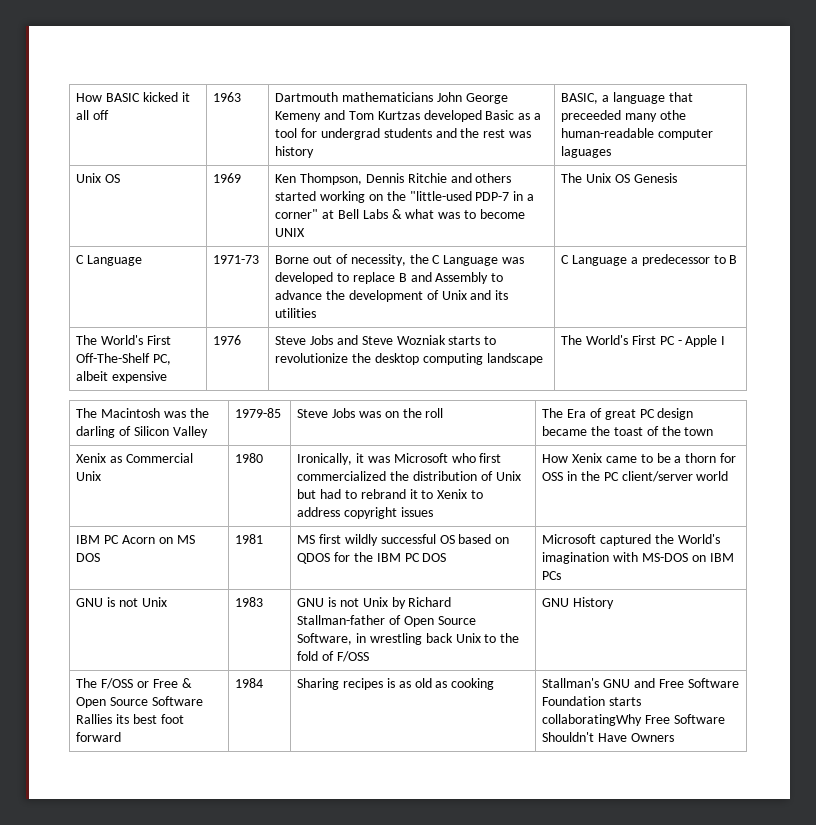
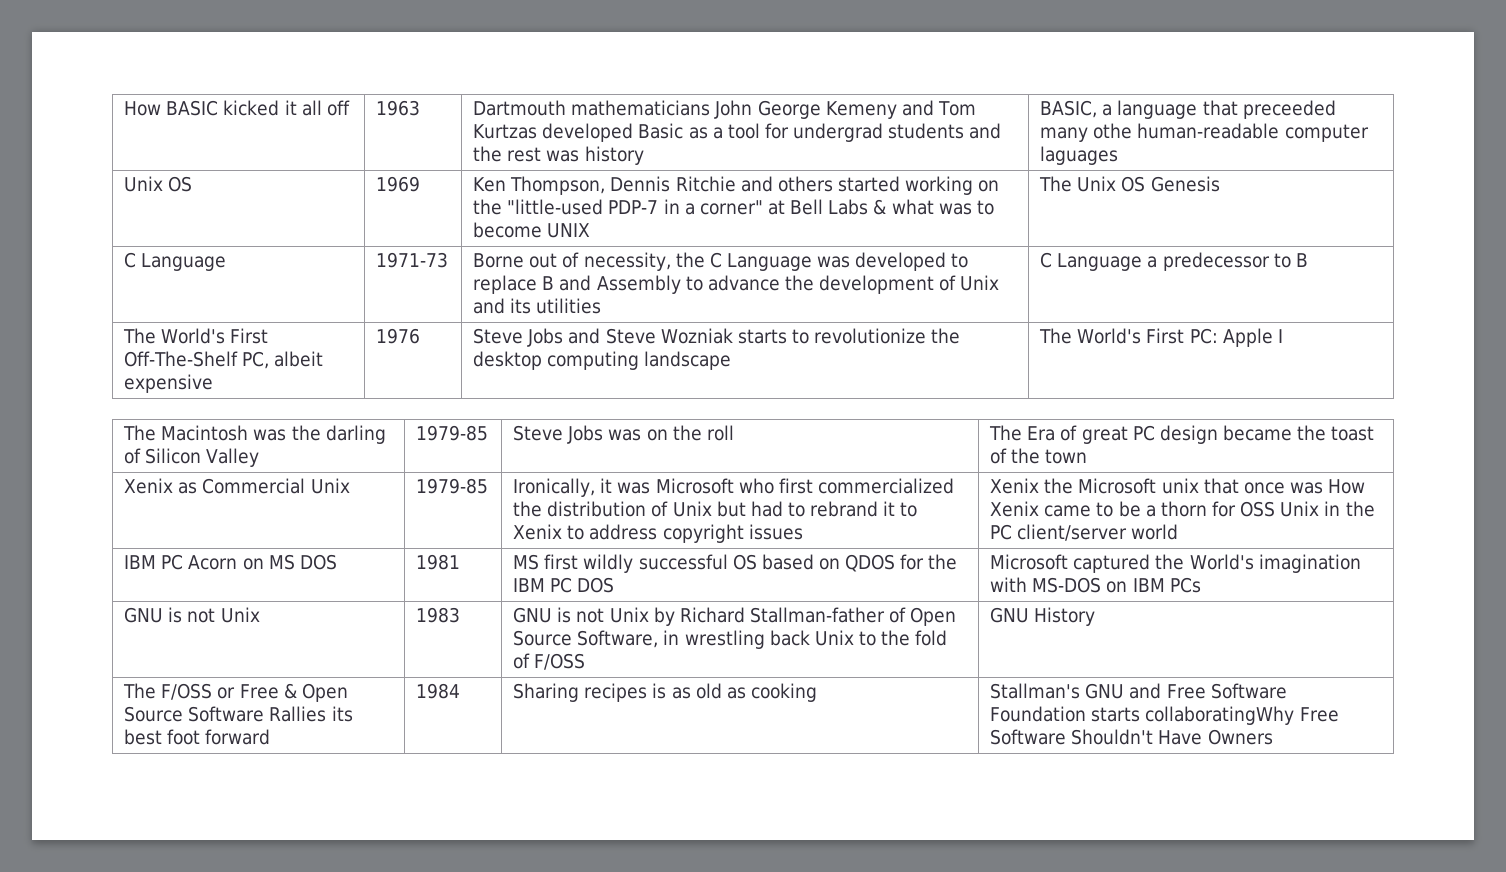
[659,336,682,345] PC - -> [1189,328,1218,344] PC:
[235,453,264,463] 1980 -> [416,478,489,494] 1979-85
(433, 512) none -> [990,478,1323,494] Xenix the Microsoft unix that once was
(564, 476) none -> [1280,501,1320,517] Unix

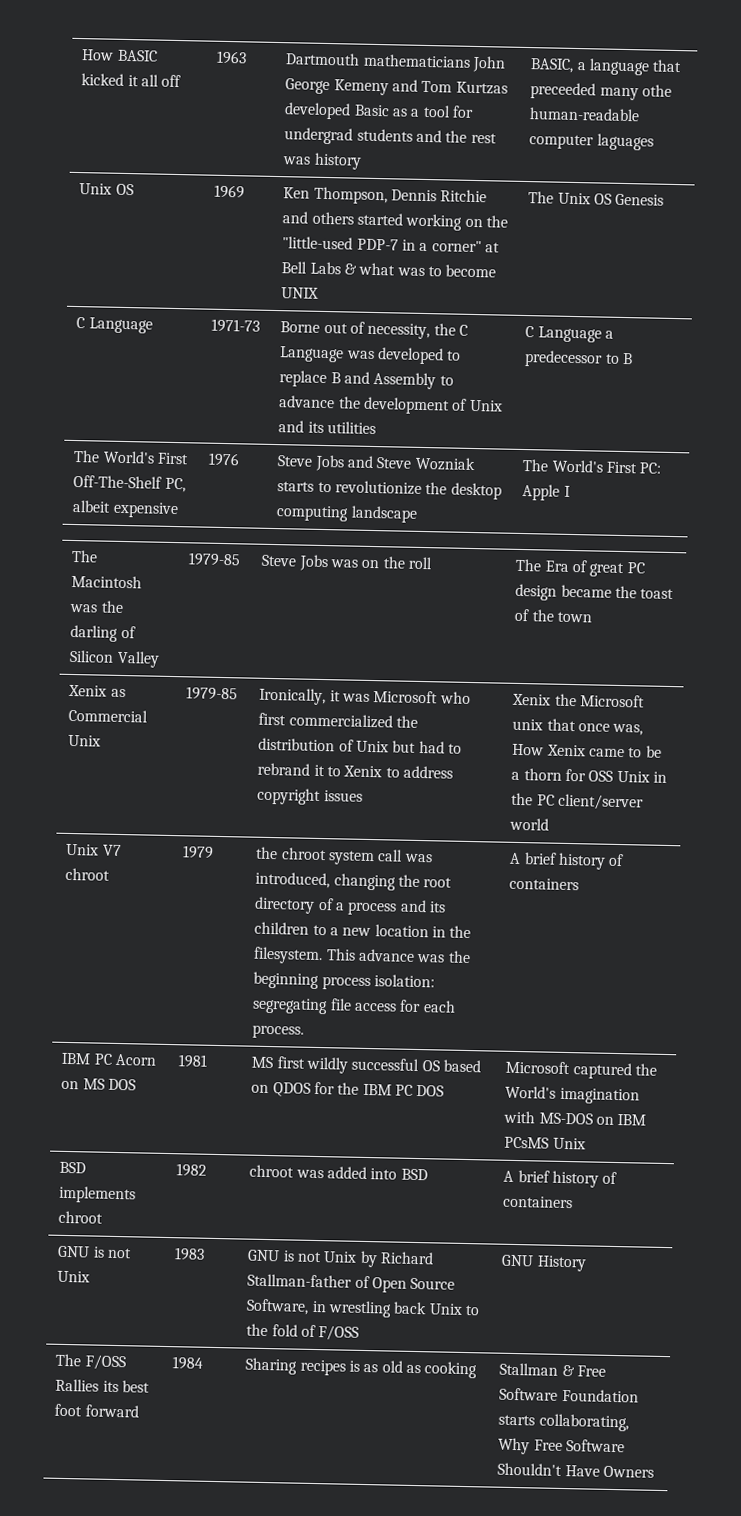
[1289,482,1323,494] was -> [612,723,644,736] was,
(1179, 532) none -> [65,843,122,857] [65,867,111,881] [182,845,215,859] [255,846,433,866] [255,871,453,891] [254,896,446,916] [254,921,472,939] [253,946,471,965] [253,971,435,991] [252,997,456,1015] [252,1024,305,1039] [509,852,625,870] [509,877,580,891] // Unix V7 chroot | 1979 | the chroot system call was introduced, changing the root directory of a process and its children to a new location in the filesystem. This advance was the beginning process isolation: segregating file access for each process. | A brief history of containers
[1169,577,1201,593] PCs -> [504,1136,586,1150] [59,1161,87,1174] [59,1185,137,1204] [58,1210,104,1224] [176,1163,208,1177] [249,1164,428,1181] [503,1170,618,1188] [503,1195,574,1209] PCsMS Unix // BSD implements chroot | 1982 | chroot was added into BSD | A brief history of containers
[217,683,348,702] [124,706,265,722] or Free & Open Source Software -> (126, 1362) none
[990,683,1162,699] Stallman's GNU and -> [499,1362,575,1377] Stallman &
[1145,706,1295,725] collaboratingWhy -> [538,1413,629,1432] [498,1437,531,1455] collaborating, Why

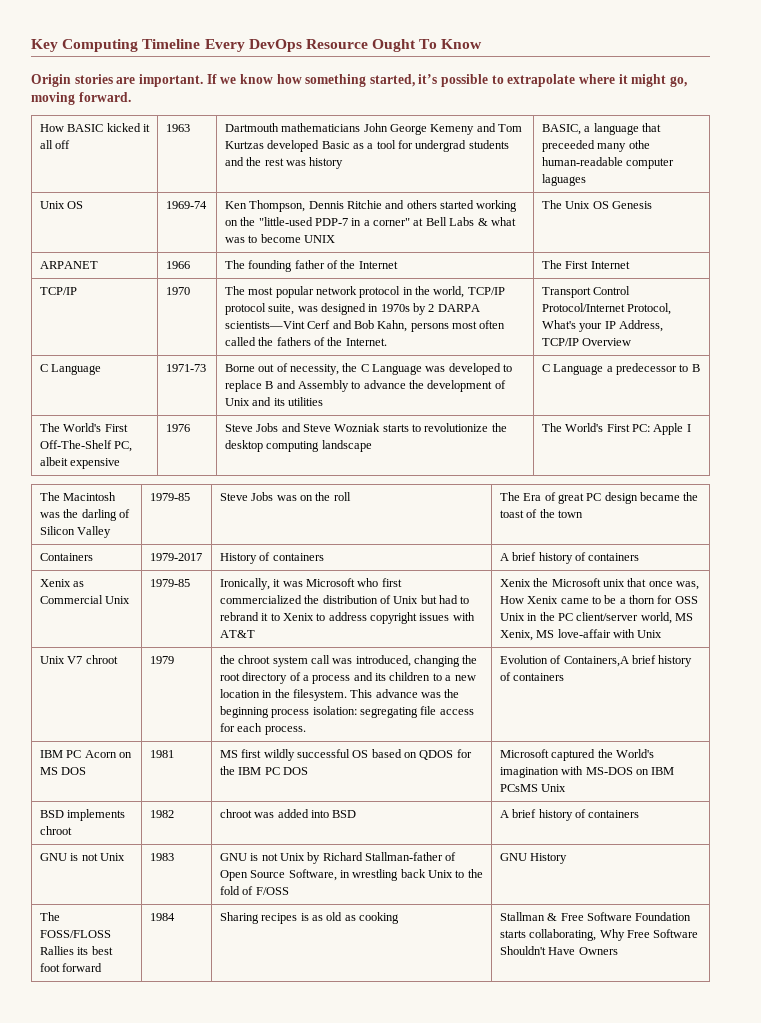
(81, 55) none -> [31,39,483,52] [31,74,687,87] [31,92,131,105] Key Computing Timeline Every DevOps Resource Ought To Know // Origin stories are important. If we know how something started, it’s possible to extrapolate where it might go, moving forward. //
[214,184,246,199] 1969 -> [165,201,207,209] 1969-74
(665, 199) none -> [39,261,98,269] [165,261,190,269] [224,260,398,272] [541,260,630,269] [39,287,77,295] [165,287,190,295] [224,286,505,298] [224,303,480,315] [224,320,506,332] [224,337,387,346] [541,286,631,298] [541,303,672,315] [541,320,663,332] [541,338,632,346] // ARPANET | 1966 | The founding father of the Internet | The First Internet // TCP/IP | 1970 | The most popular network protocol in the world, TCP/IP protocol suite, was designed in 1970s by 2 DARPA scientists—Vint Cerf and Bob Kahn, persons most often called the fathers of the Internet. | Transport Control Protocol/Internet Protocol, What's your IP Address, TCP/IP Overview
(592, 617) none -> [39,553,93,561] [149,553,202,561] [219,552,324,564] [499,552,640,564] // Containers | 1979-2017 | History of containers | A brief history of containers
(363, 796) none -> [452,612,475,621] [219,630,255,638] with AT&T
[509,817,550,831] world -> [640,612,694,624] [499,629,663,641] world, MS Xenix, MS love-affair with Unix
[509,852,522,865] A -> [499,655,629,667] Evolution of Containers,A
[84,1354,126,1371] F/OSS -> [39,930,111,938] FOSS/FLOSS

